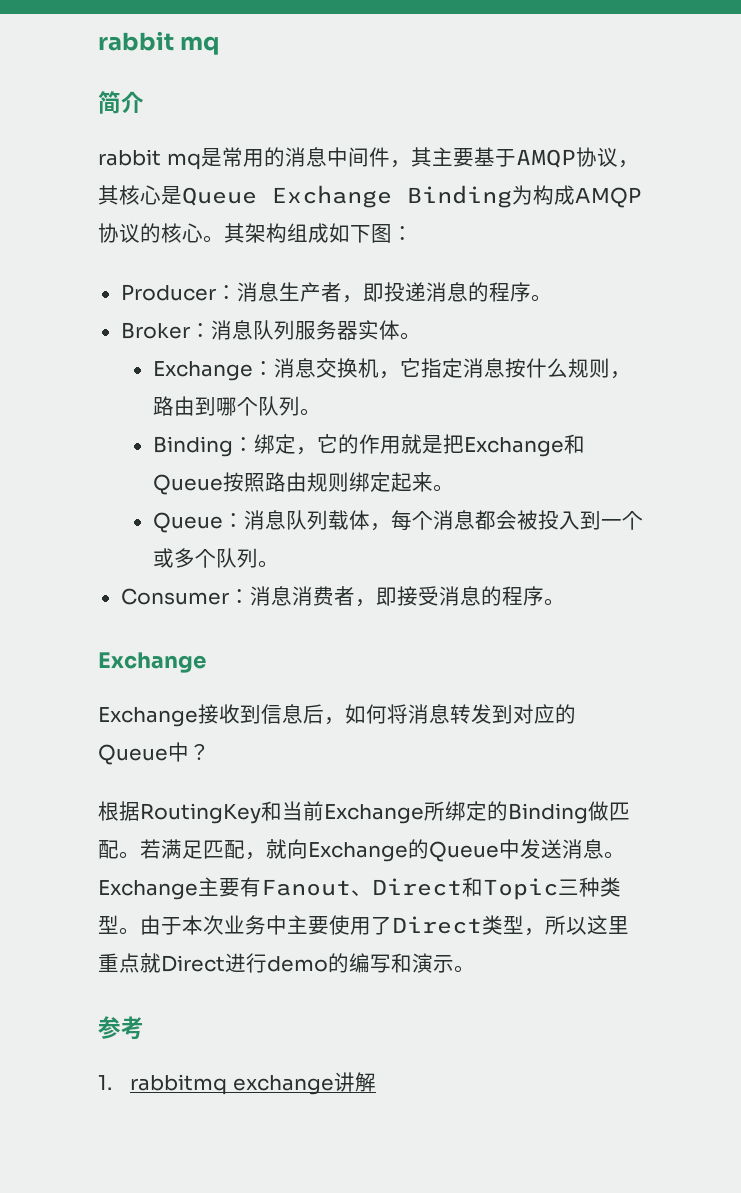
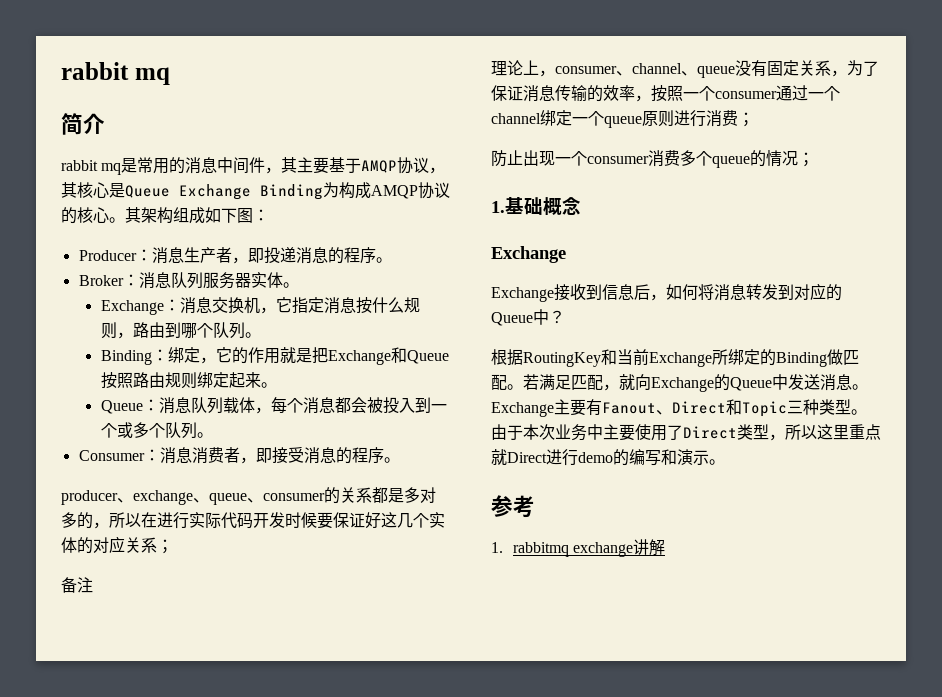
(565, 602) none -> [61,487,436,505] [61,512,445,529] [61,536,173,554] [61,577,93,593] [491,60,879,78] [491,85,840,102] [491,110,754,128] [491,150,814,168] [491,196,581,216] // producer、exchange、queue、consumer的关系都是多对多的，所以在进行实际代码开发时候要保证好这几个实体的对应关系； // 备注 // 理论上，consumer、channel、queue没有固定关系，为了保证消息传输的效率，按照一个consumer通过一个channel绑定一个queue原则进行消费； // 防止出现一个consumer消费多个queue的情况； // 1.基础概念

